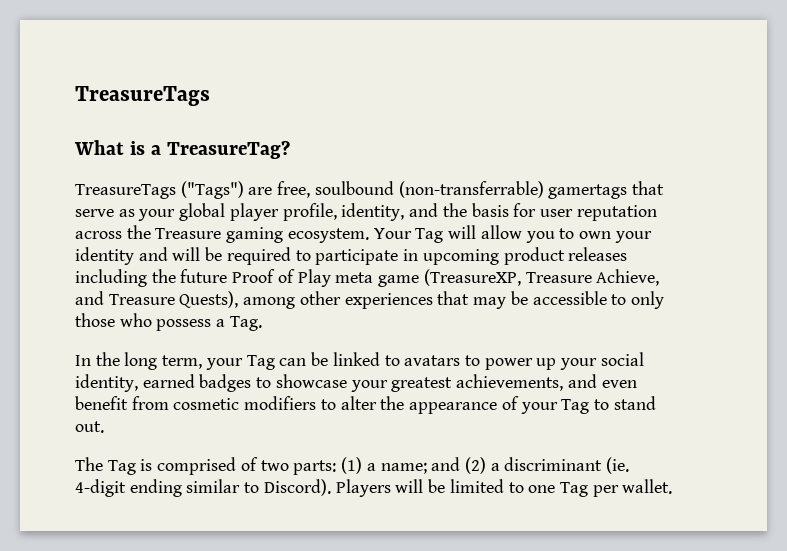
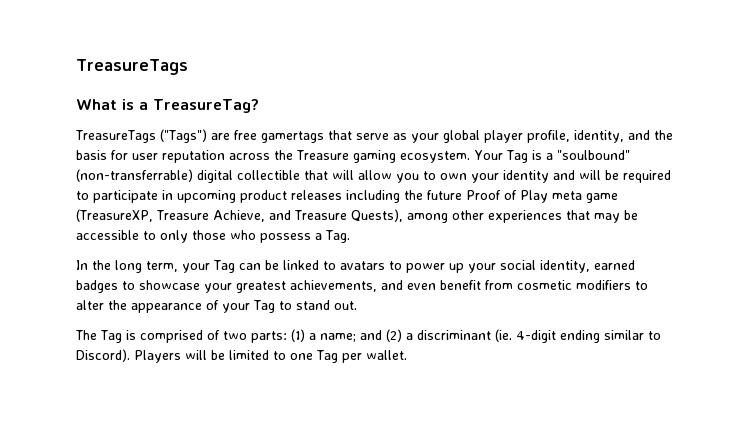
[277,181,544,198] free, soulbound (non-transferrable) -> [234,130,257,140] free
(444, 235) none -> [532,150,630,160] [76,169,328,183] is a "soulbound" (non-transferrable) digital collectible that

